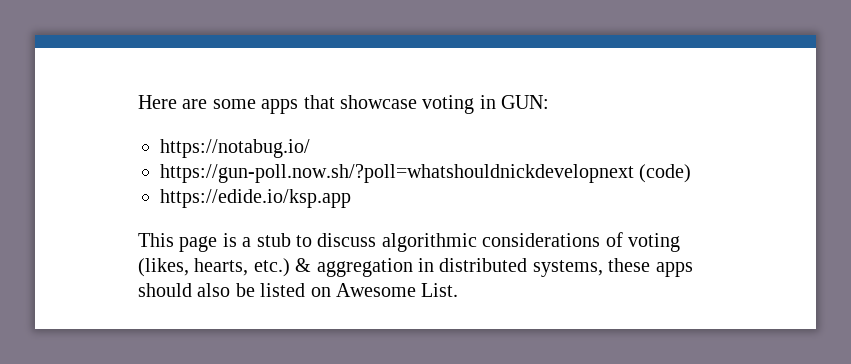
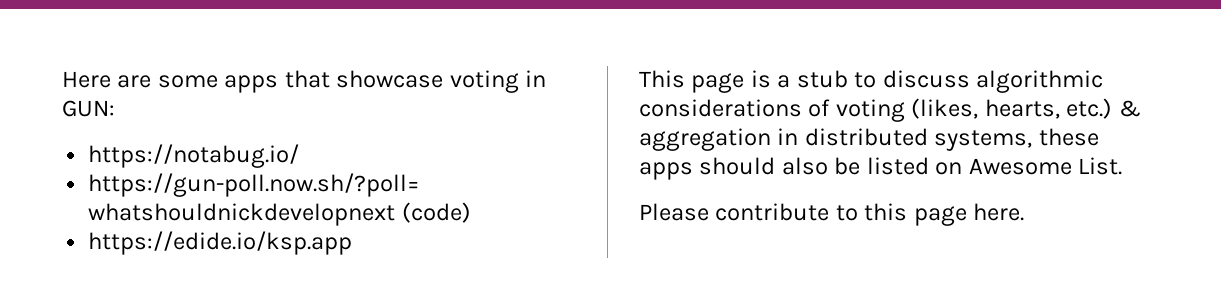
(459, 290) none -> [639,203,1025,226] // Please contribute to this page here.

